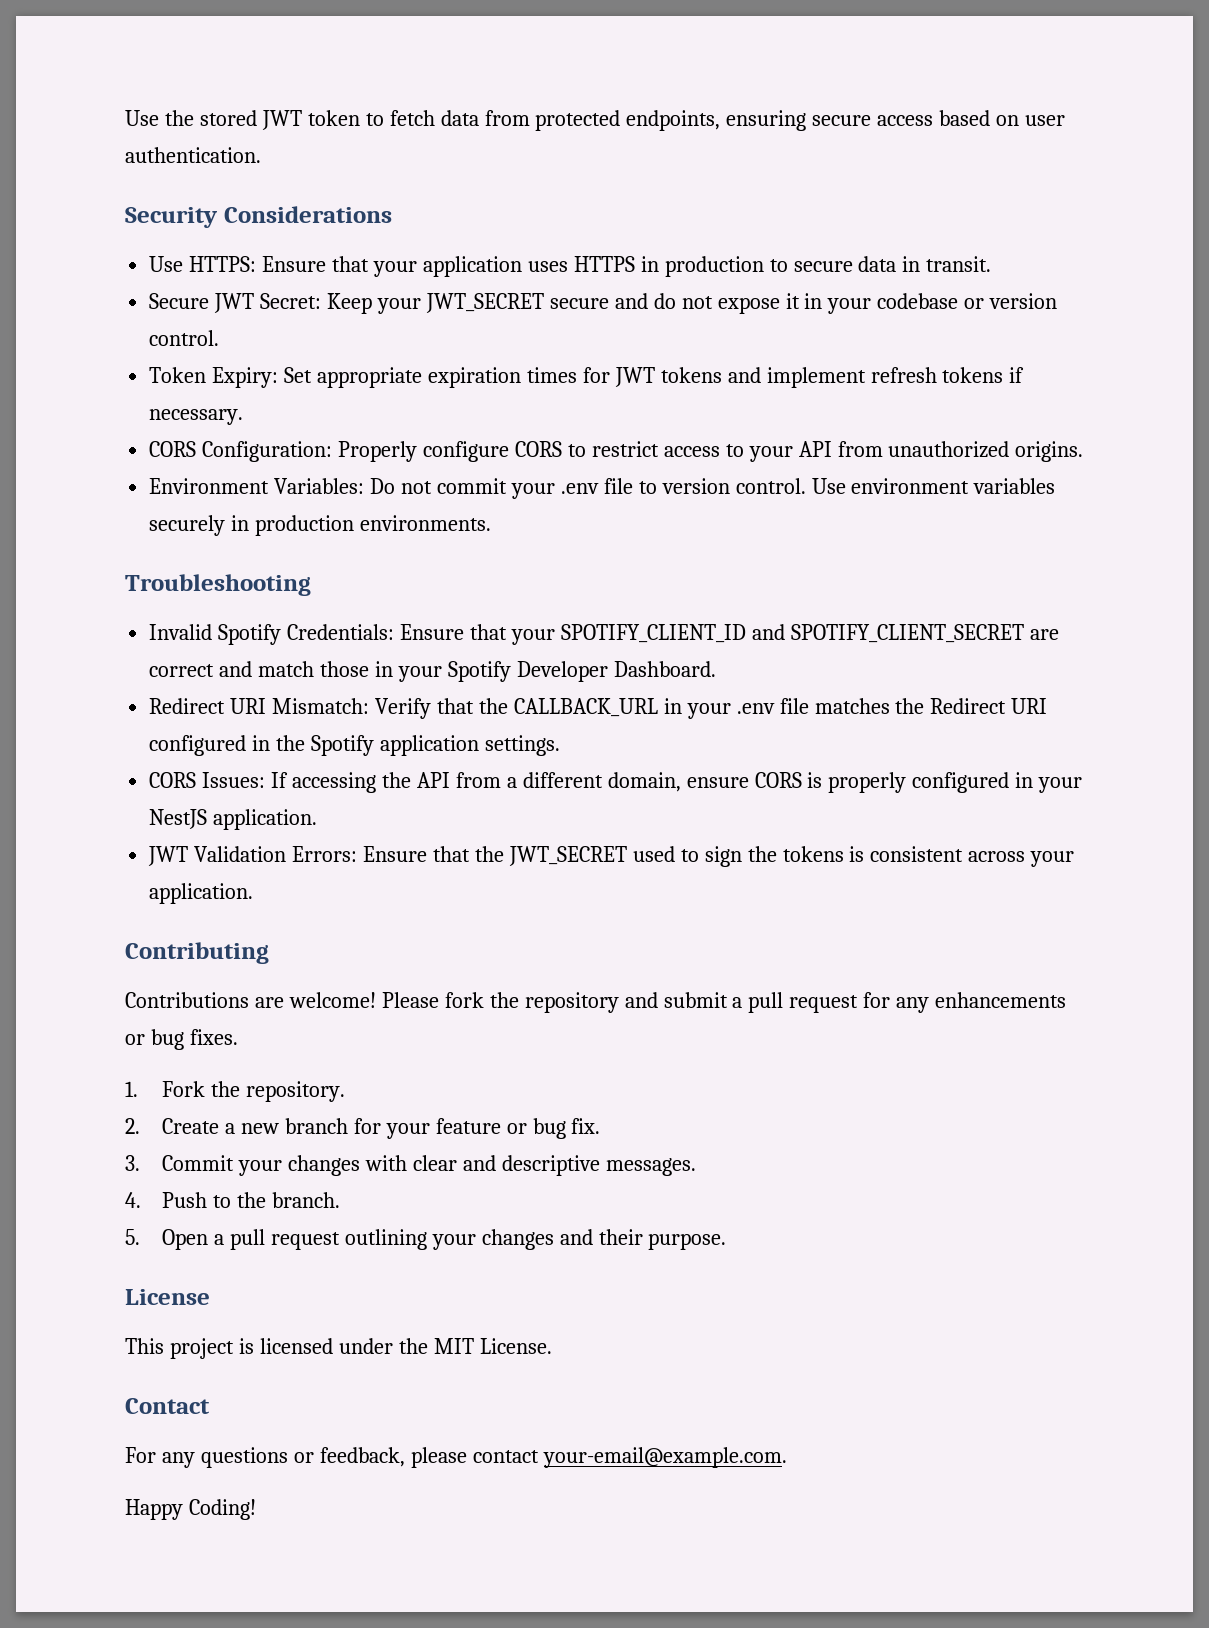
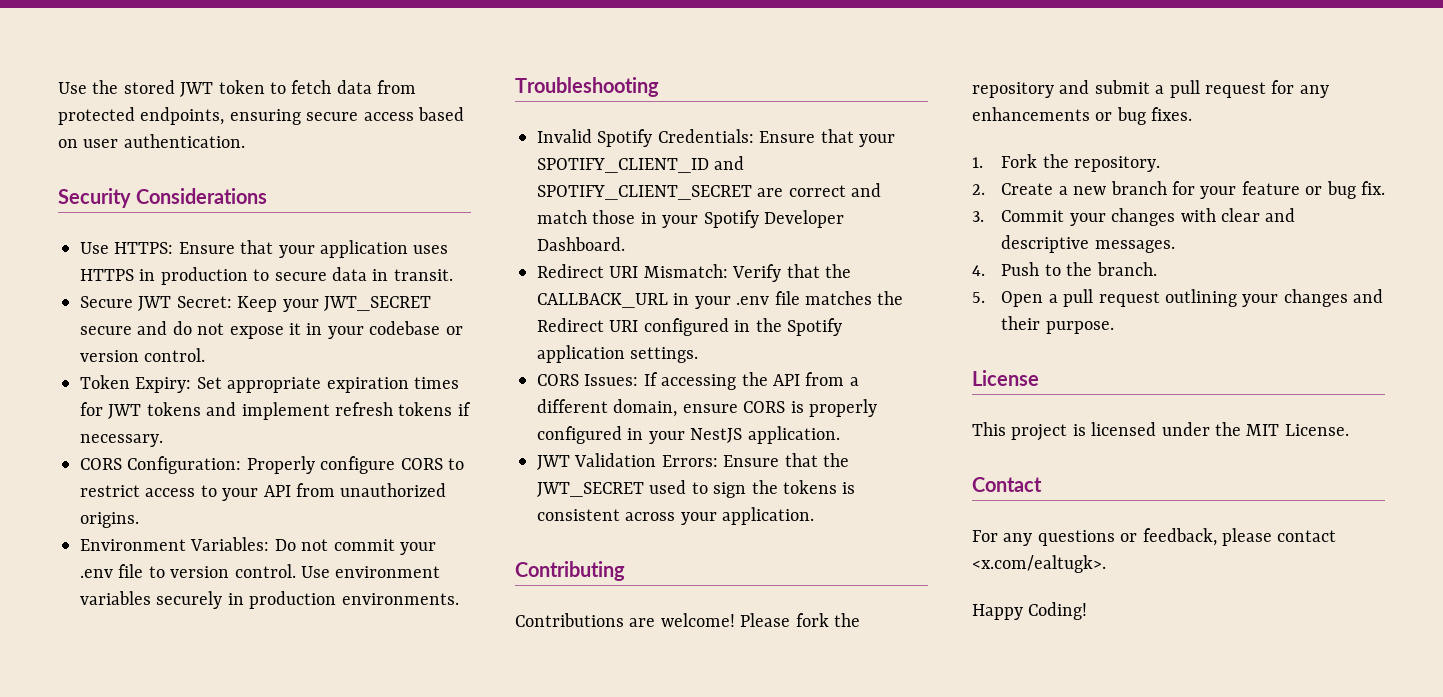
[542,1447,787,1468] your-email@example.com. -> [972,555,1106,573] <x.com/ealtugk>.

